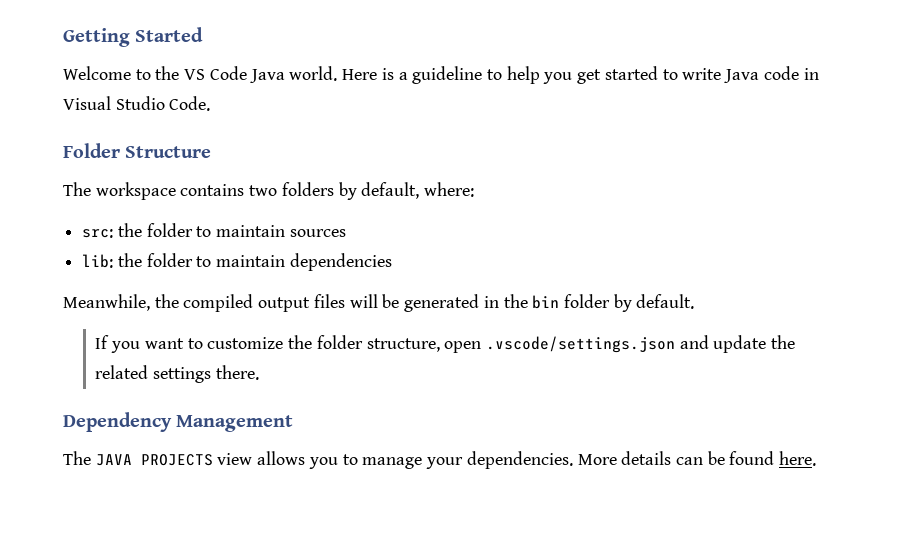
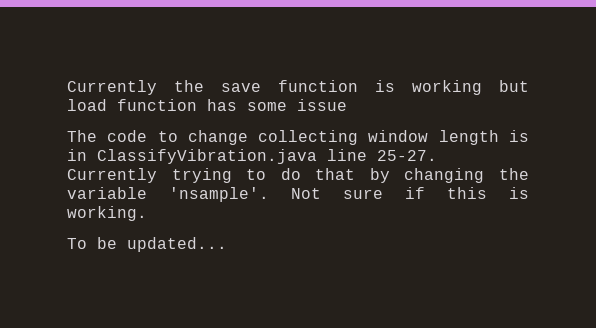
[63,27,204,47] [63,66,819,84] [63,96,211,111] [63,143,212,158] [63,182,475,200] [82,223,346,238] [82,253,392,271] [63,294,695,312] [95,335,796,353] [95,365,259,383] [63,412,294,432] [63,451,817,469] Getting Started // Welcome to the VS Code Java world. Here is a guideline to help you get started to write Java code in Visual Studio Code. // Folder Structure // The workspace contains two folders by default, where: // src: the folder to maintain sources // lib: the folder to maintain dependencies // Meanwhile, the compiled output files will be generated in the bin folder by default. // If you want to customize the folder structure, open .vscode/settings.json and update the related settings there. // Dependency Management // The JAVA PROJECTS view allows you to manage your dependencies. More details can be found here. -> [67,80,529,95] [67,99,347,111] [67,130,529,145] [67,149,437,164] [67,168,529,183] [67,187,529,202] [67,206,147,221] [67,237,227,252] Currently the save function is working but load function has some issue // The code to change collecting window length is in ClassifyVibration.java line 25-27. Currently trying to do that by changing the variable 'nsample'. Not sure if this is working. // To be updated...

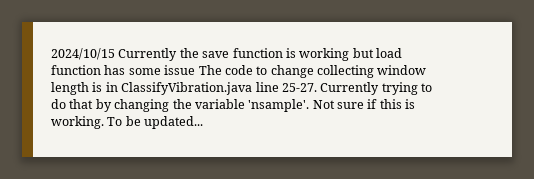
(67, 87) none -> [51,48,115,60] 2024/10/15
(347, 105) // -> (196, 70) none
(147, 213) // -> (104, 122) none

